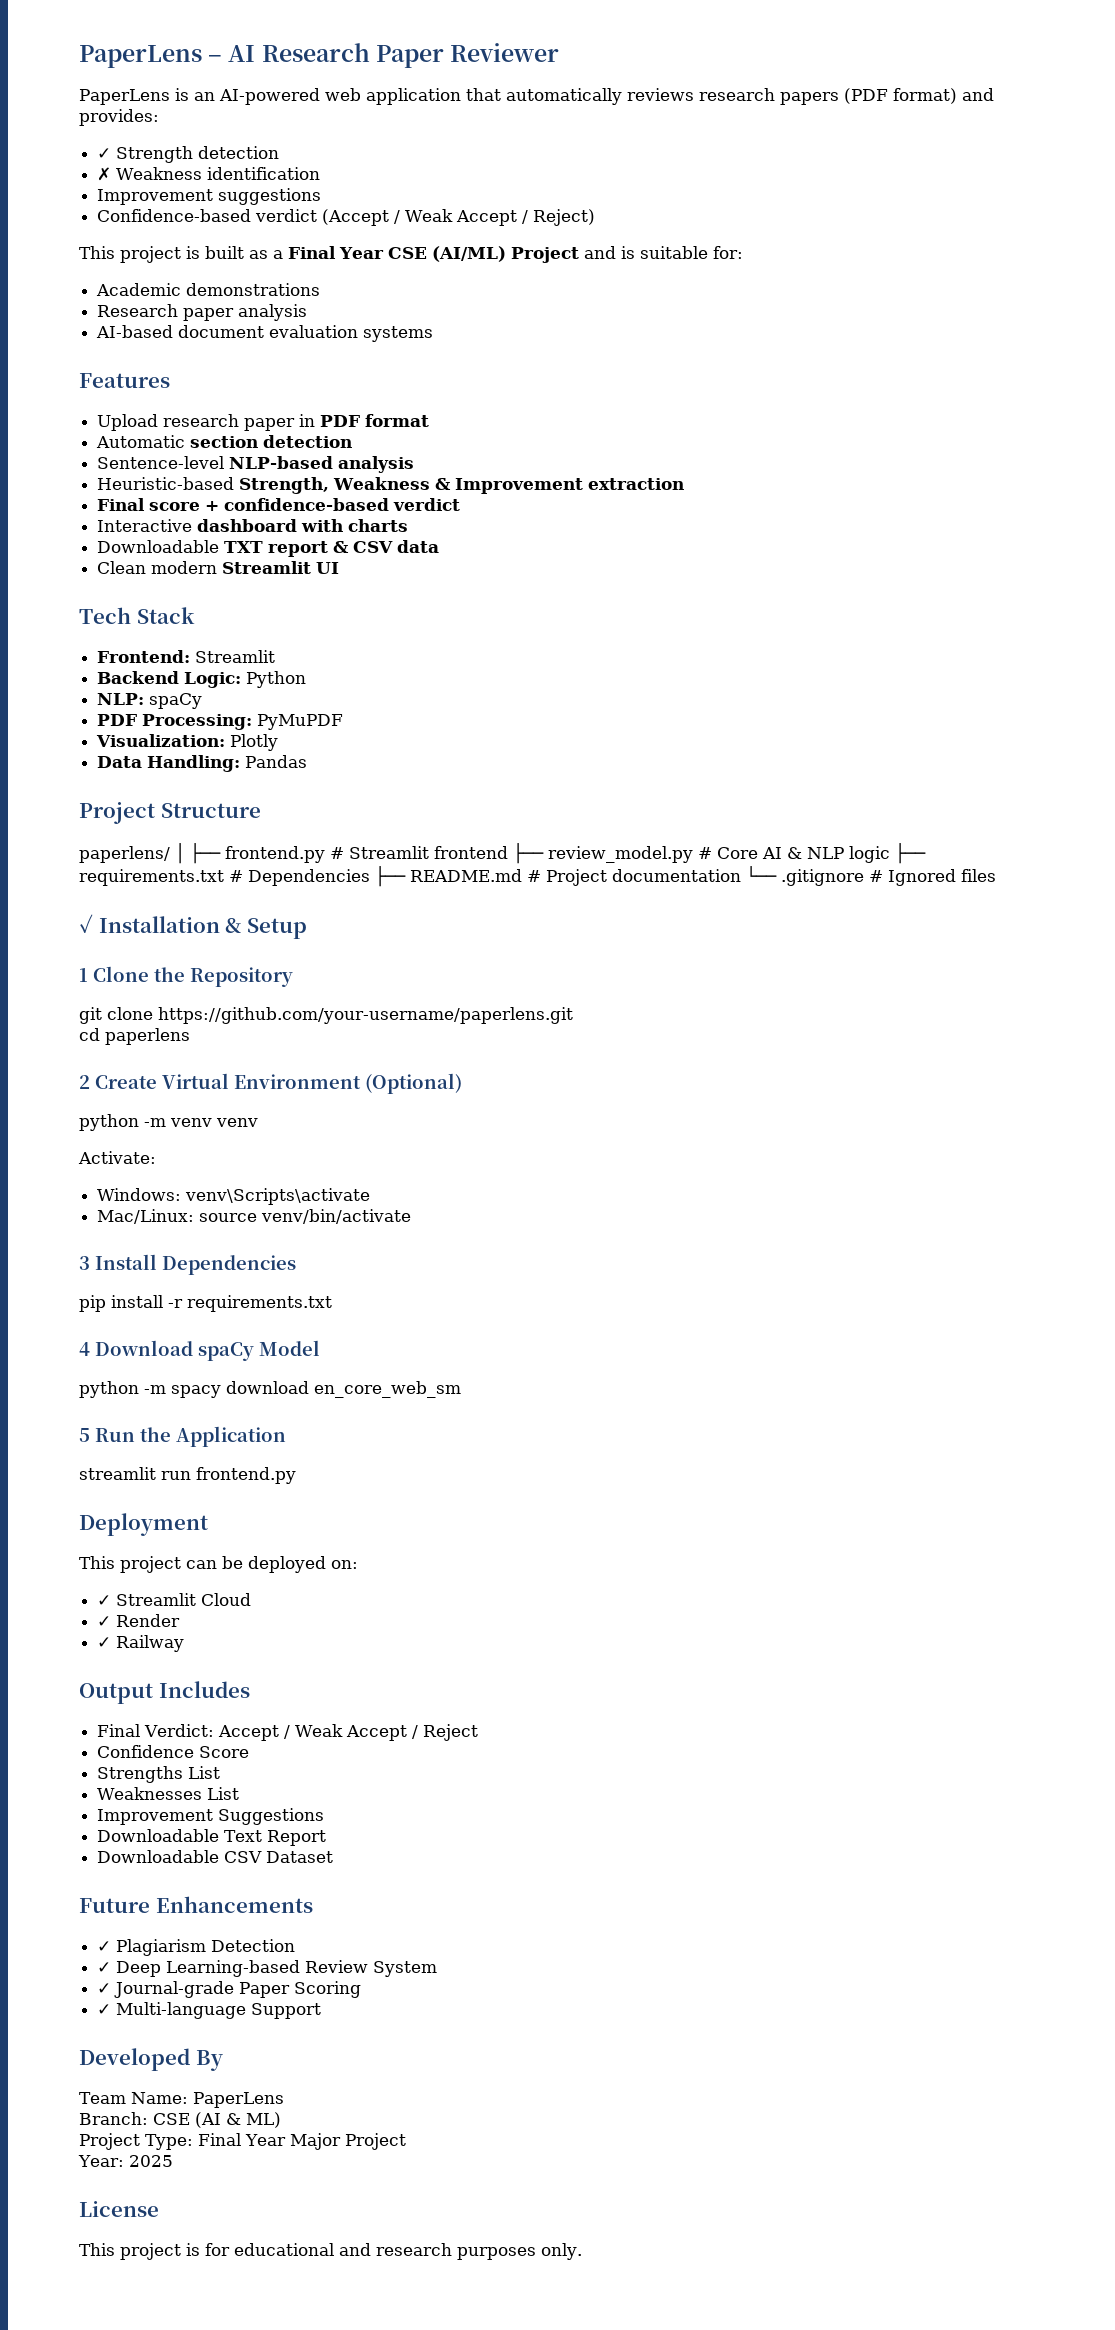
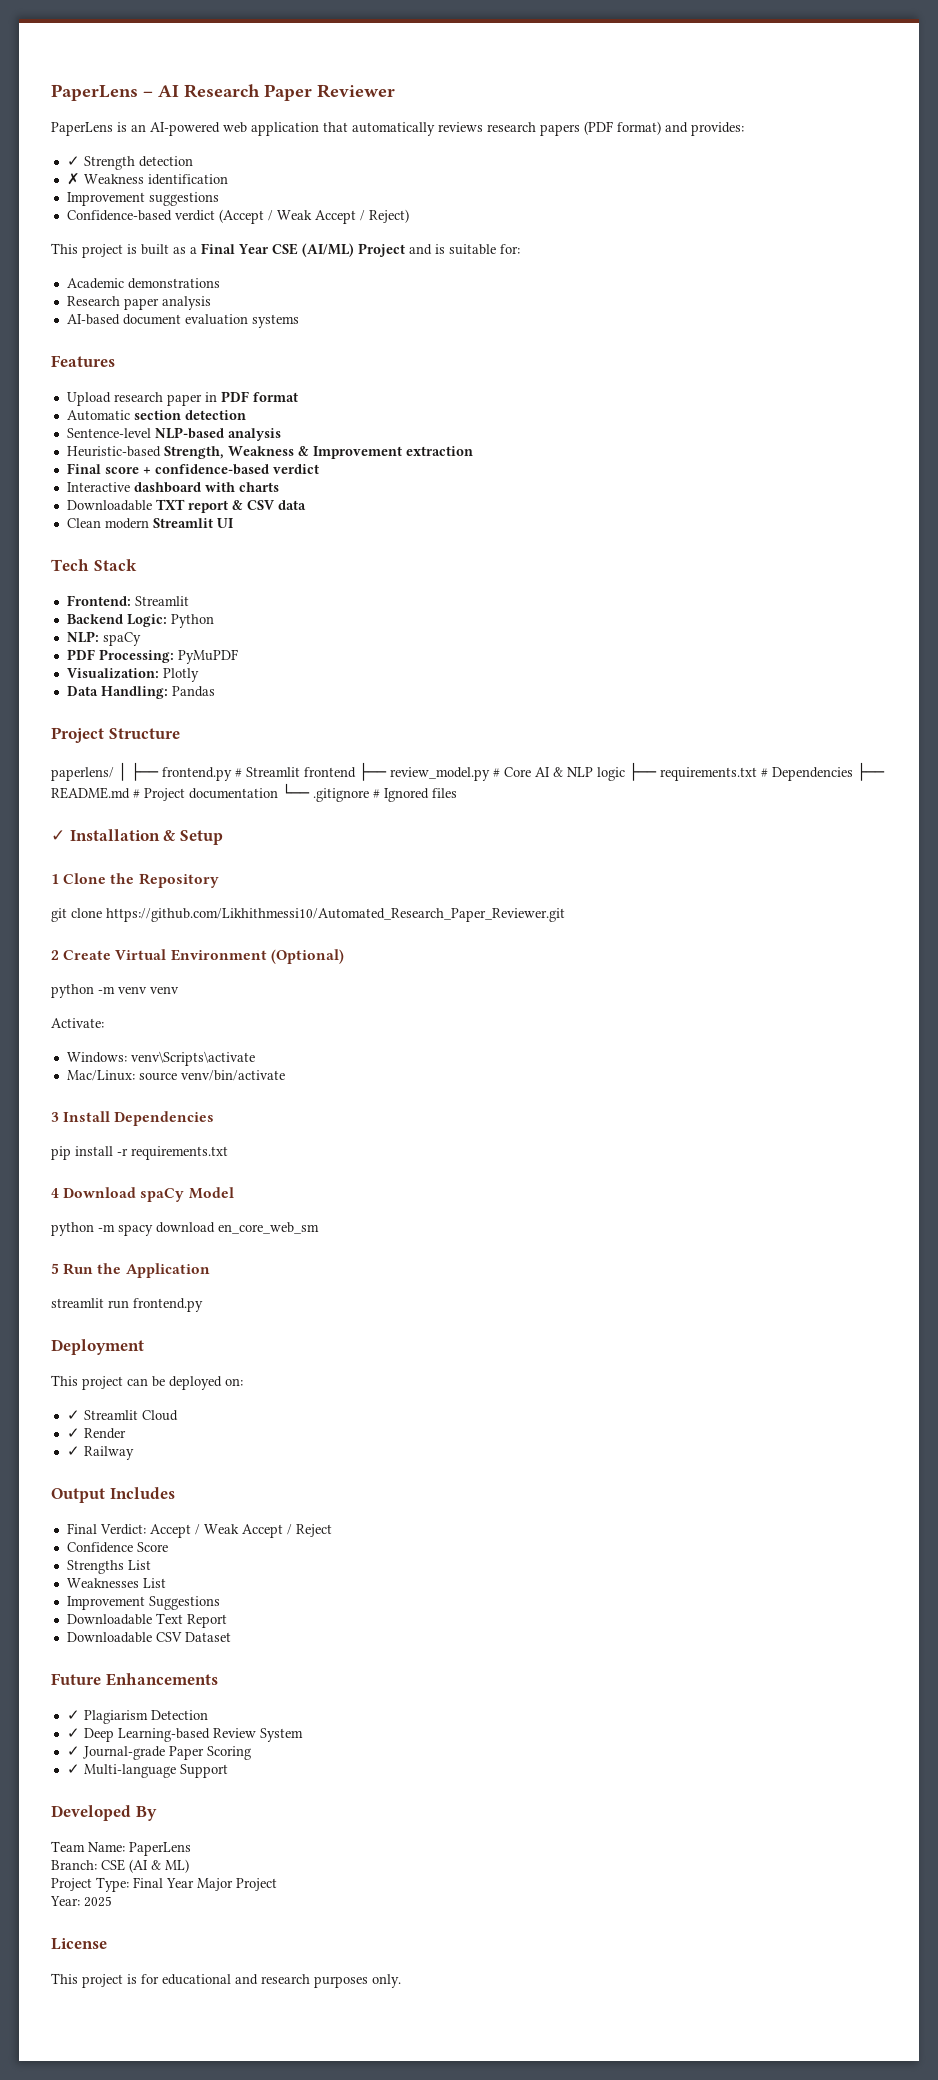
[158,1007,573,1024] [79,1028,190,1045] https://github.com/your-username/paperlens.git // cd paperlens -> [106,908,565,922] https://github.com/Likhithmessi10/Automated_Research_Paper_Reviewer.git

